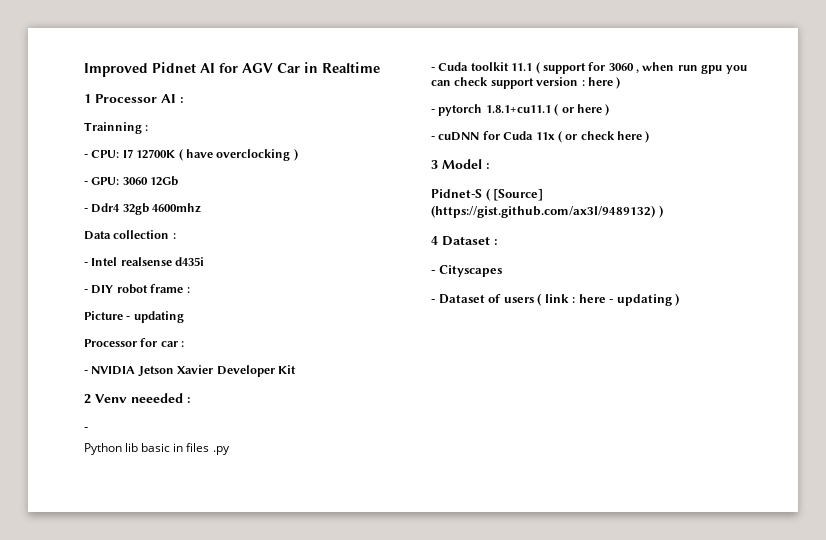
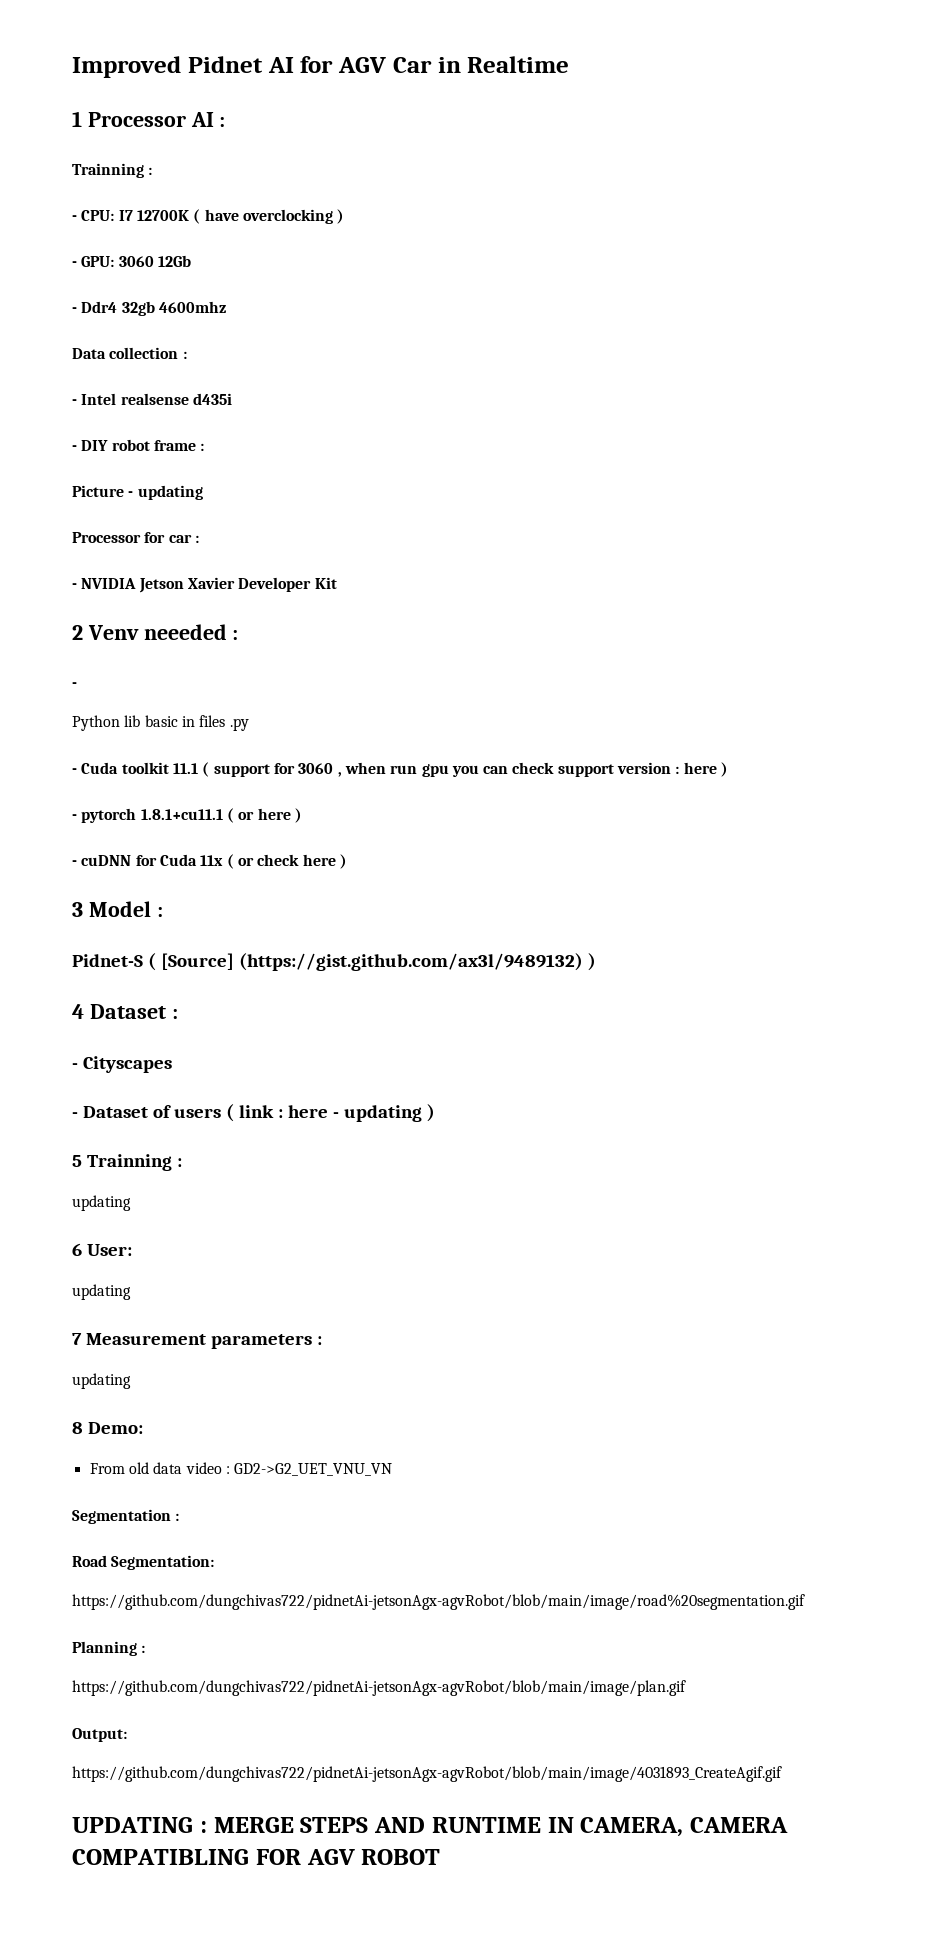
(680, 299) none -> [72,1154,182,1171] [72,1195,131,1211] [72,1243,132,1256] [72,1284,131,1300] [72,1333,322,1349] [72,1373,131,1389] [72,1422,143,1434] [89,1462,393,1476] [72,1509,180,1524] [72,1555,215,1570] [72,1594,805,1610] [72,1641,146,1656] [72,1680,686,1696] [72,1728,127,1742] [72,1766,782,1782] [72,1817,788,1837] [72,1849,441,1865] // 5 Trainning : // updating // 6 User: // updating // 7 Measurement parameters : // updating // 8 Demo: // From old data video : GD2->G2_UET_VNU_VN // Segmentation : // Road Segmentation: // https://github.com/dungchivas722/pidnetAi-jetsonAgx-agvRobot/blob/main/image/road%20segmentation.gif // Planning : // https://github.com/dungchivas722/pidnetAi-jetsonAgx-agvRobot/blob/main/image/plan.gif // Output: // https://github.com/dungchivas722/pidnetAi-jetsonAgx-agvRobot/blob/main/image/4031893_CreateAgif.gif // UPDATING : MERGE STEPS AND RUNTIME IN CAMERA, CAMERA COMPATIBLING FOR AGV ROBOT

